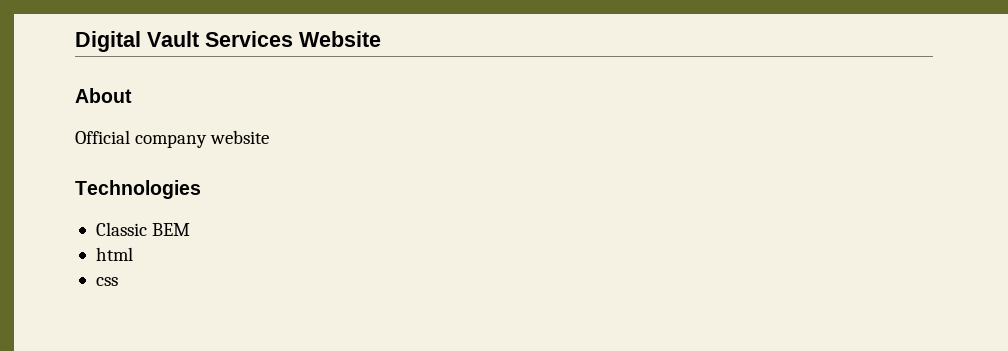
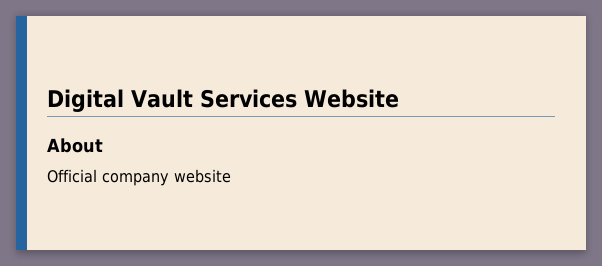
[75,180,201,199] [95,222,191,236] [95,247,133,261] [95,277,118,286] // Technologies // Classic BEM // html // css -> (231, 176) none

